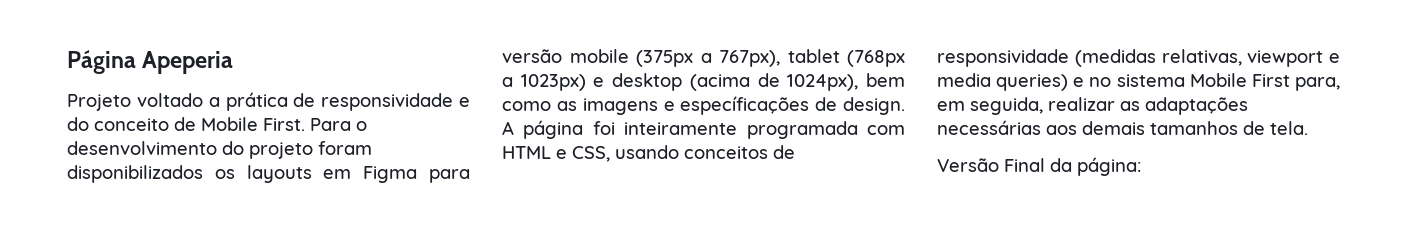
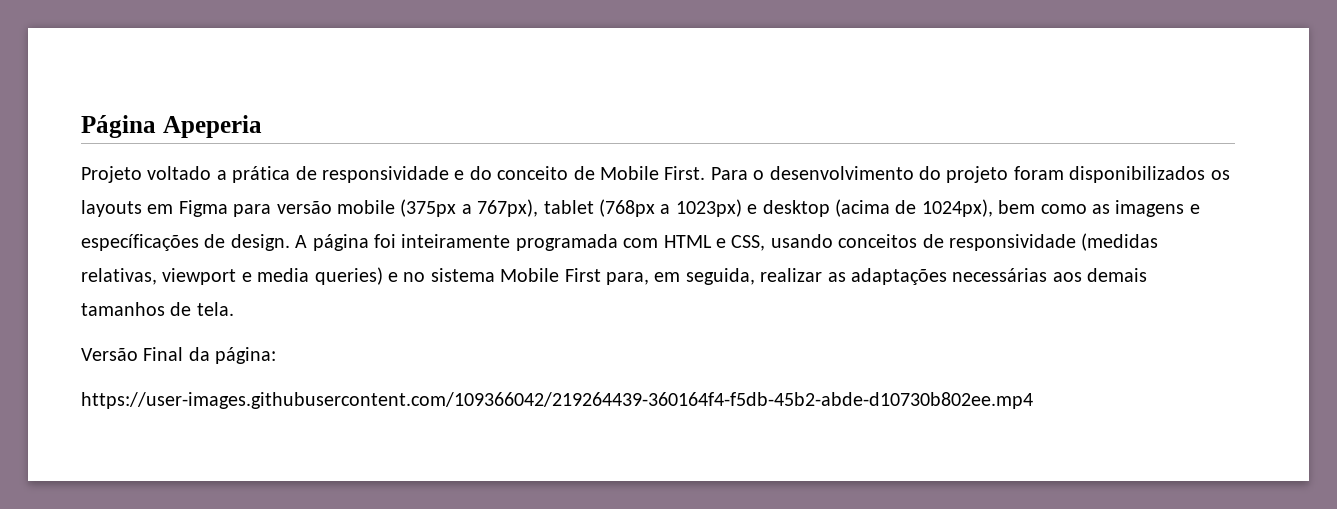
(1141, 166) none -> [81,392,1033,409] // https://user-images.githubusercontent.com/109366042/219264439-360164f4-f5db-45b2-abde-d10730b802ee.mp4

